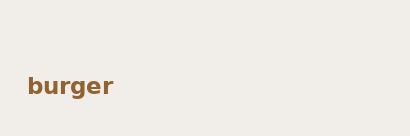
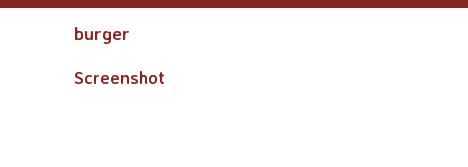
(114, 88) none -> [74,71,165,84] // Screenshot

